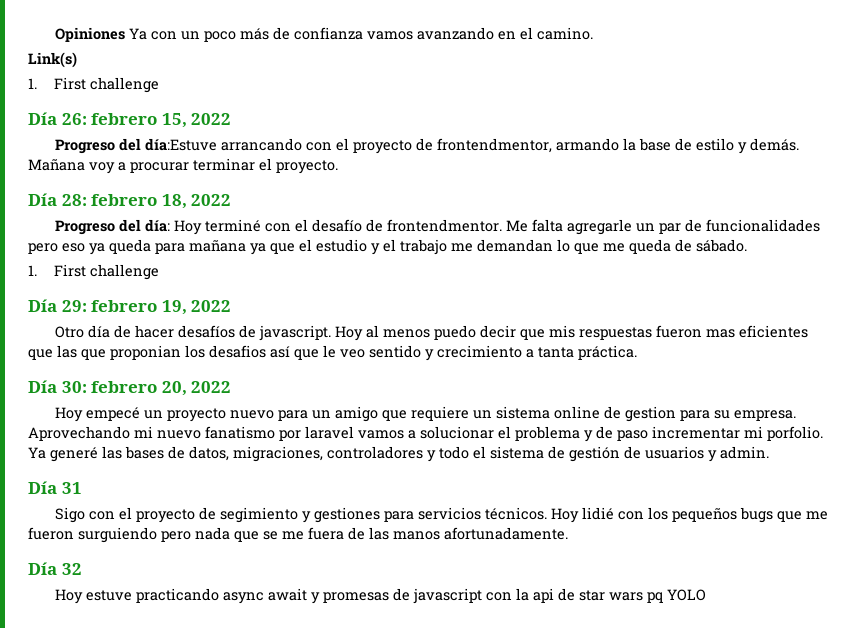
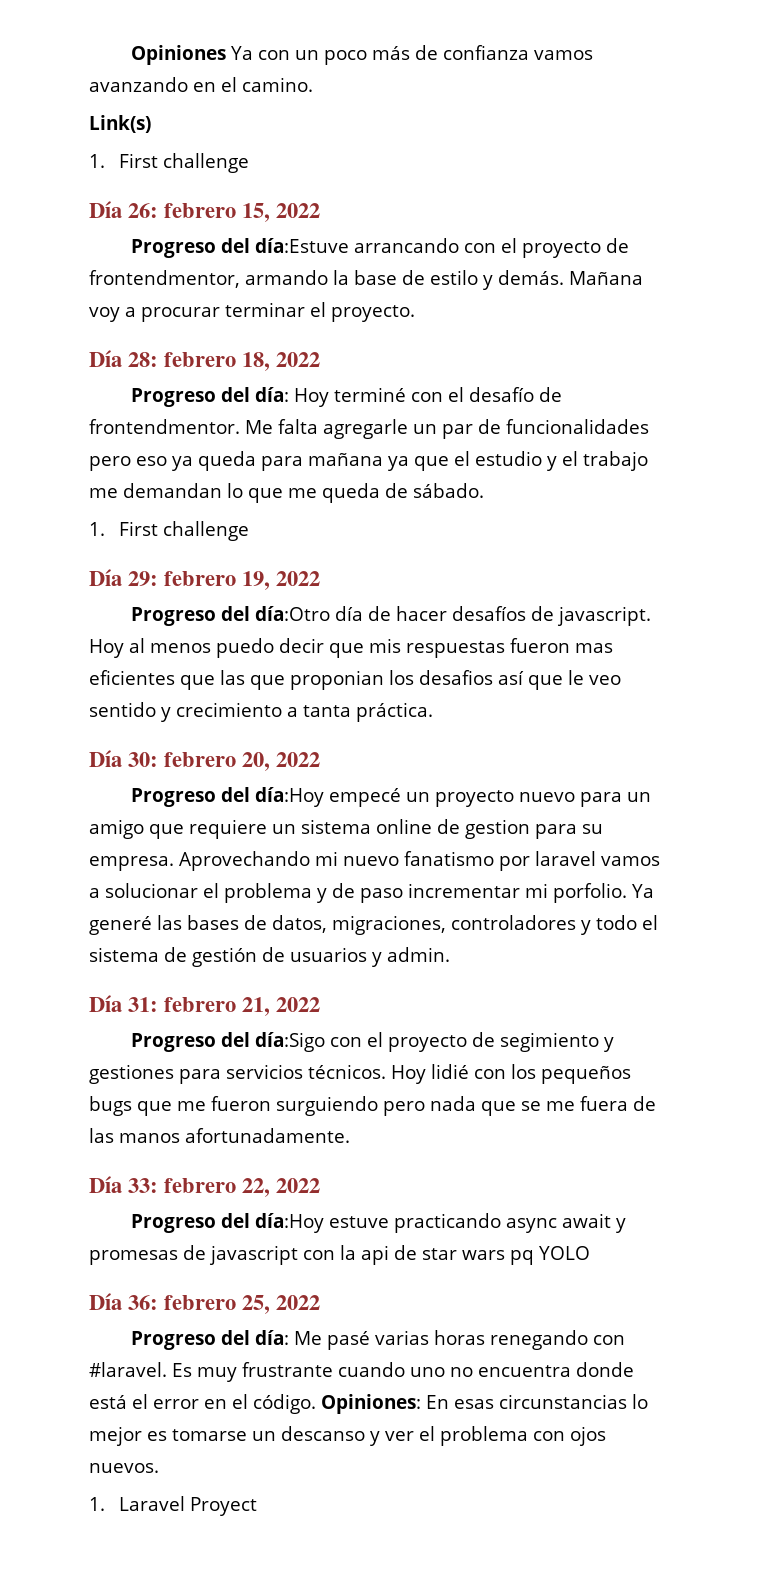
[55,326,85,338] Otro -> [130,606,330,626] Progreso del día:Otro
[55,407,84,422] Hoy -> [130,787,324,807] Progreso del día:Hoy
[61,482,82,494] [55,507,86,523] 31 // Sigo -> [128,997,321,1016] [130,1032,325,1052] 31: febrero 21, 2022 // Progreso del día:Sigo
[61,563,82,575] [55,589,84,604] 32 // Hoy -> [128,1178,321,1197] [130,1213,324,1233] 33: febrero 22, 2022 // Progreso del día:Hoy
(707, 595) none -> [89,1293,321,1314] [130,1330,625,1350] [89,1362,634,1382] [89,1394,648,1414] [89,1426,606,1446] [89,1463,159,1473] [89,1496,257,1516] // Día 36: febrero 25, 2022 // Progreso del día: Me pasé varias horas renegando con #laravel. Es muy frustrante cuando uno no encuentra donde está el error en el código. Opiniones: En esas circunstancias lo mejor es tomarse un descanso y ver el problema con ojos nuevos. // 1. Laravel Proyect

